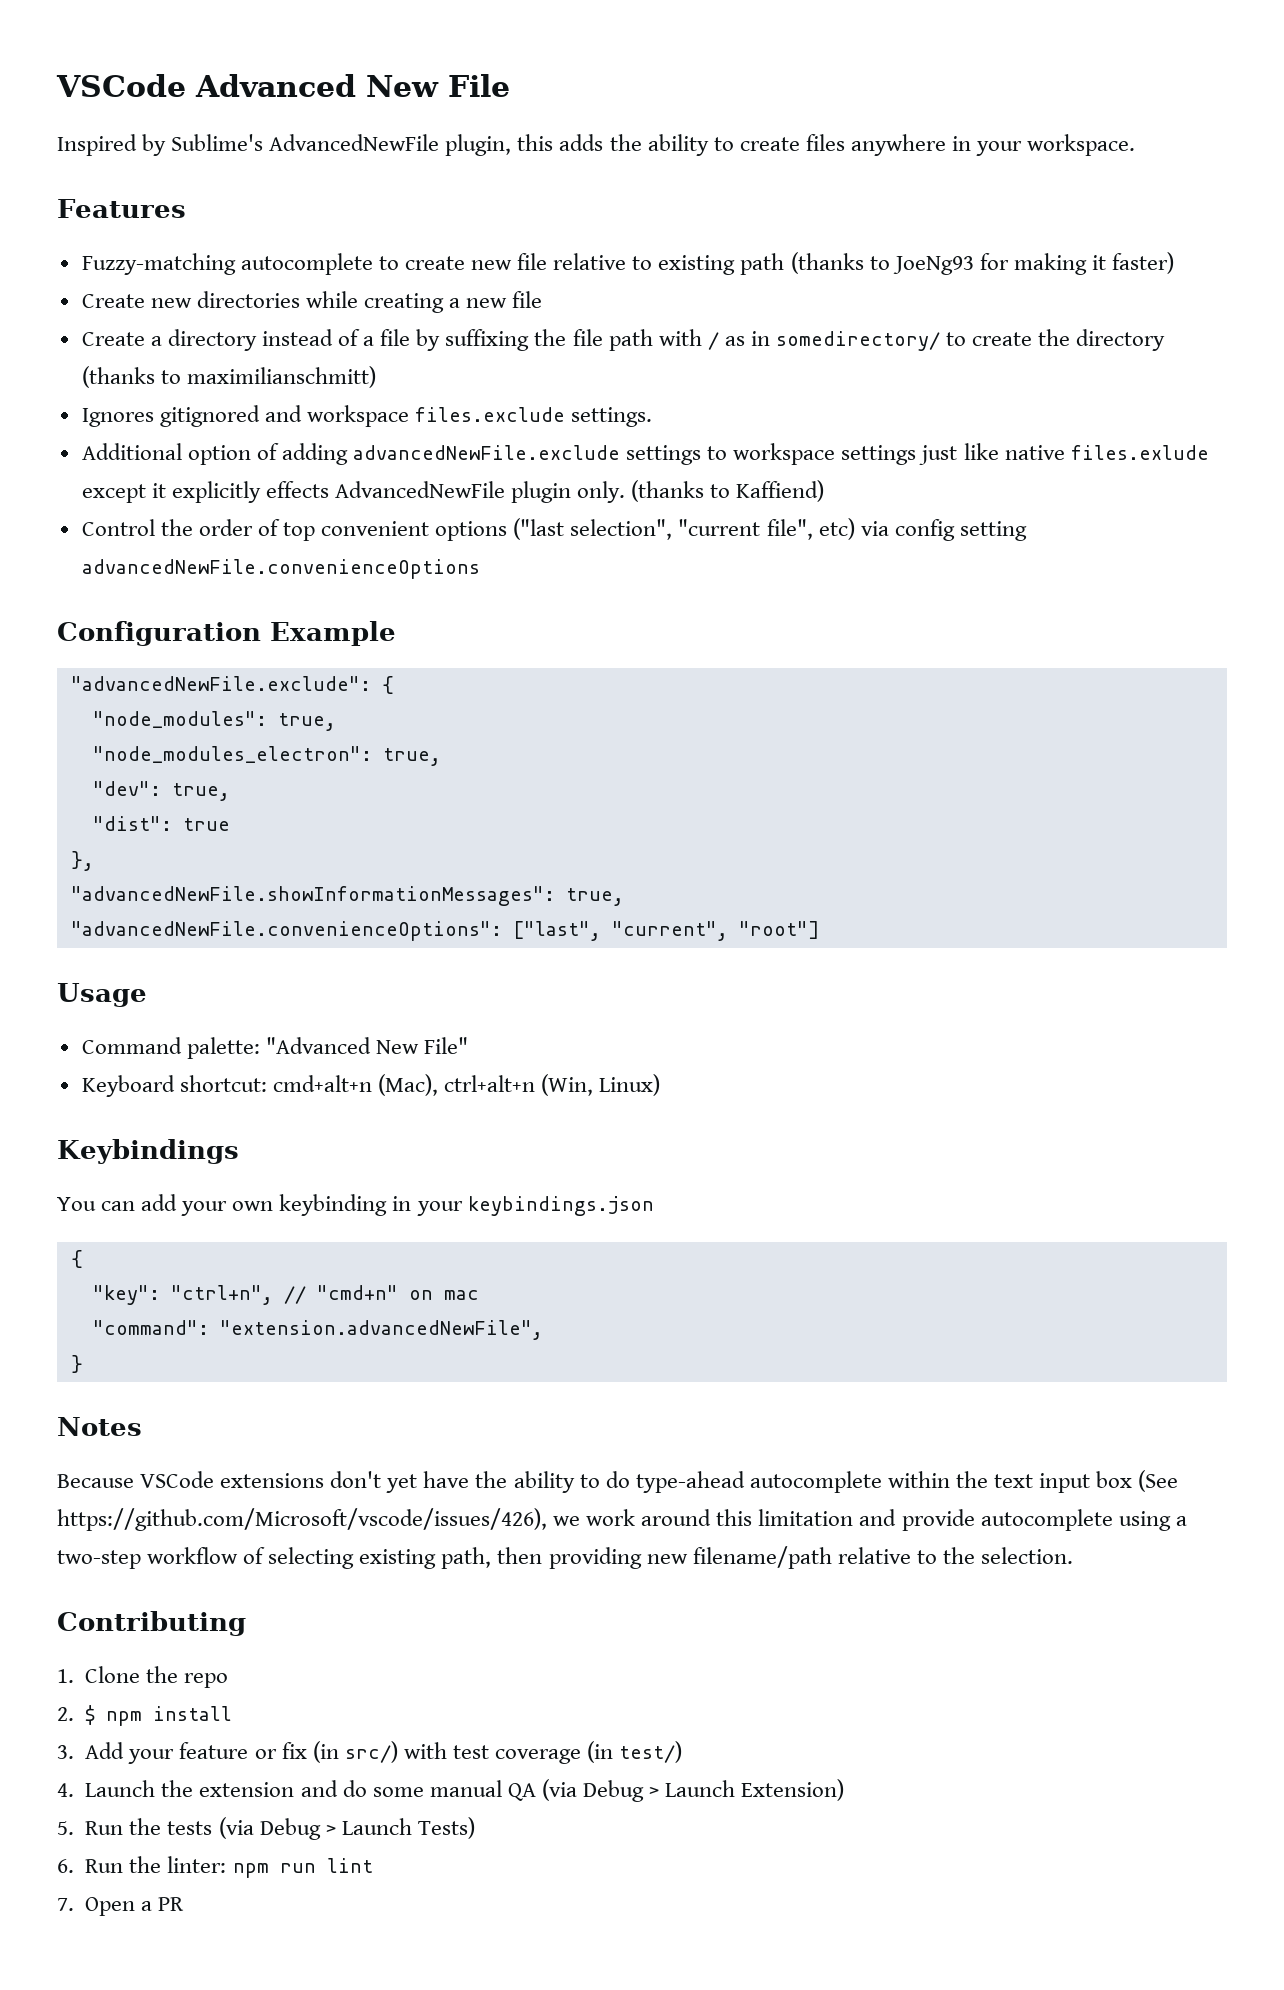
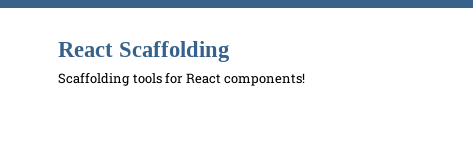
[56,74,510,97] [57,134,1136,156] [57,199,186,218] [81,252,1174,275] [81,291,543,313] [81,329,1166,351] [81,366,376,388] [81,405,653,427] [81,443,1209,465] [81,480,825,503] [81,518,1027,541] [81,559,480,579] [57,621,396,646] [70,676,394,694] [92,711,336,731] [92,746,441,766] [92,781,230,801] [92,816,230,831] [70,851,94,871] [70,886,624,906] [70,921,820,941] [57,983,147,1007] [81,1037,469,1059] [81,1074,661,1097] [57,1139,239,1164] [57,1194,654,1216] [70,1250,83,1268] [92,1285,479,1305] [92,1320,543,1340] [70,1355,83,1373] [57,1417,142,1436] [57,1470,1179,1493] [57,1508,1187,1531] [57,1546,1073,1569] [57,1611,246,1636] [57,1666,229,1688] [57,1705,233,1726] [57,1741,683,1764] [57,1779,845,1802] [57,1817,475,1840] [57,1856,373,1878] [57,1897,185,1916] VSCode Advanced New File // Inspired by Sublime's AdvancedNewFile plugin, this adds the ability to create files anywhere in your workspace. // Features // Fuzzy-matching autocomplete to create new file relative to existing path (thanks to JoeNg93 for making it faster) // Create new directories while creating a new file // Create a directory instead of a file by suffixing the file path with / as in somedirectory/ to create the directory (thanks to maximilianschmitt) // Ignores gitignored and workspace files.exclude settings. // Additional option of adding advancedNewFile.exclude settings to workspace settings just like native files.exlude except it explicitly effects AdvancedNewFile plugin only. (thanks to Kaffiend) // Control the order of top convenient options ("last selection", "current file", etc) via config setting advancedNewFile.convenienceOptions // Configuration Example // "advancedNewFile.exclude": { // "node_modules": true, // "node_modules_electron": true, // "dev": true, // "dist": true // }, // "advancedNewFile.showInformationMessages": true, // "advancedNewFile.convenienceOptions": ["last", "current", "root"] // Usage // Command palette: "Advanced New File" // Keyboard shortcut: cmd+alt+n (Mac), ctrl+alt+n (Win, Linux) // Keybindings // You can add your own keybinding in your keybindings.json // { // "key": "ctrl+n", // "cmd+n" on mac // "command": "extension.advancedNewFile", // } // Notes // Because VSCode extensions don't yet have the ability to do type-ahead autocomplete within the text input box (See https://github.com/Microsoft/vscode/issues/426), we work around this limitation and provide autocomplete using a two-step workflow of selecting existing path, then providing new filename/path relative to the selection. // Contributing // 1. Clone the repo // 2. $ npm install // 3. Add your feature or fix (in src/) with test coverage (in test/) // 4. Launch the extension and do some manual QA (via Debug > Launch Extension) // 5. Run the tests (via Debug > Launch Tests) // 6. Run the linter: npm run lint // 7. Open a PR -> [58,41,231,62] [58,72,306,86] React Scaffolding // Scaffolding tools for React components!

